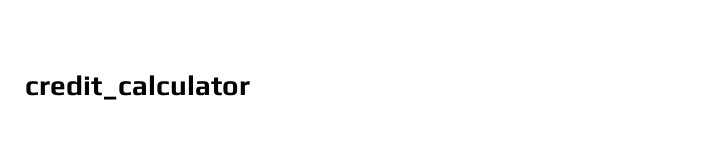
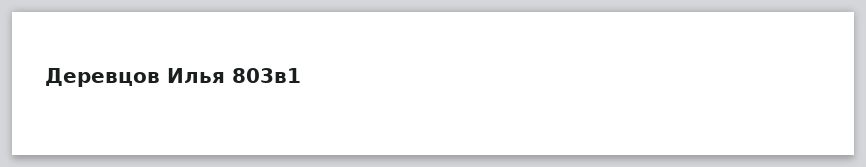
[25,75,250,100] credit_calculator -> [45,68,301,87] Деревцов Илья 803в1

